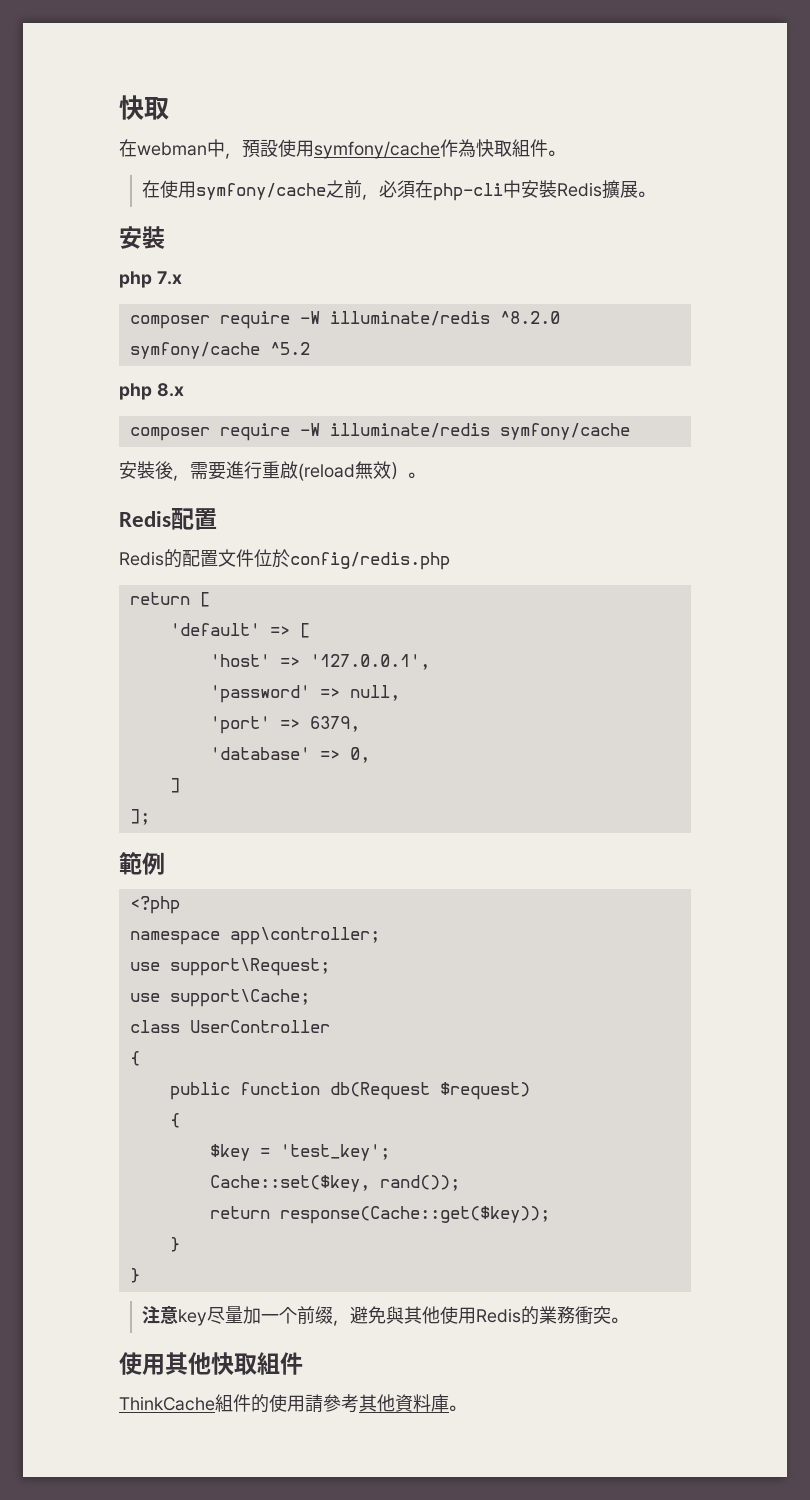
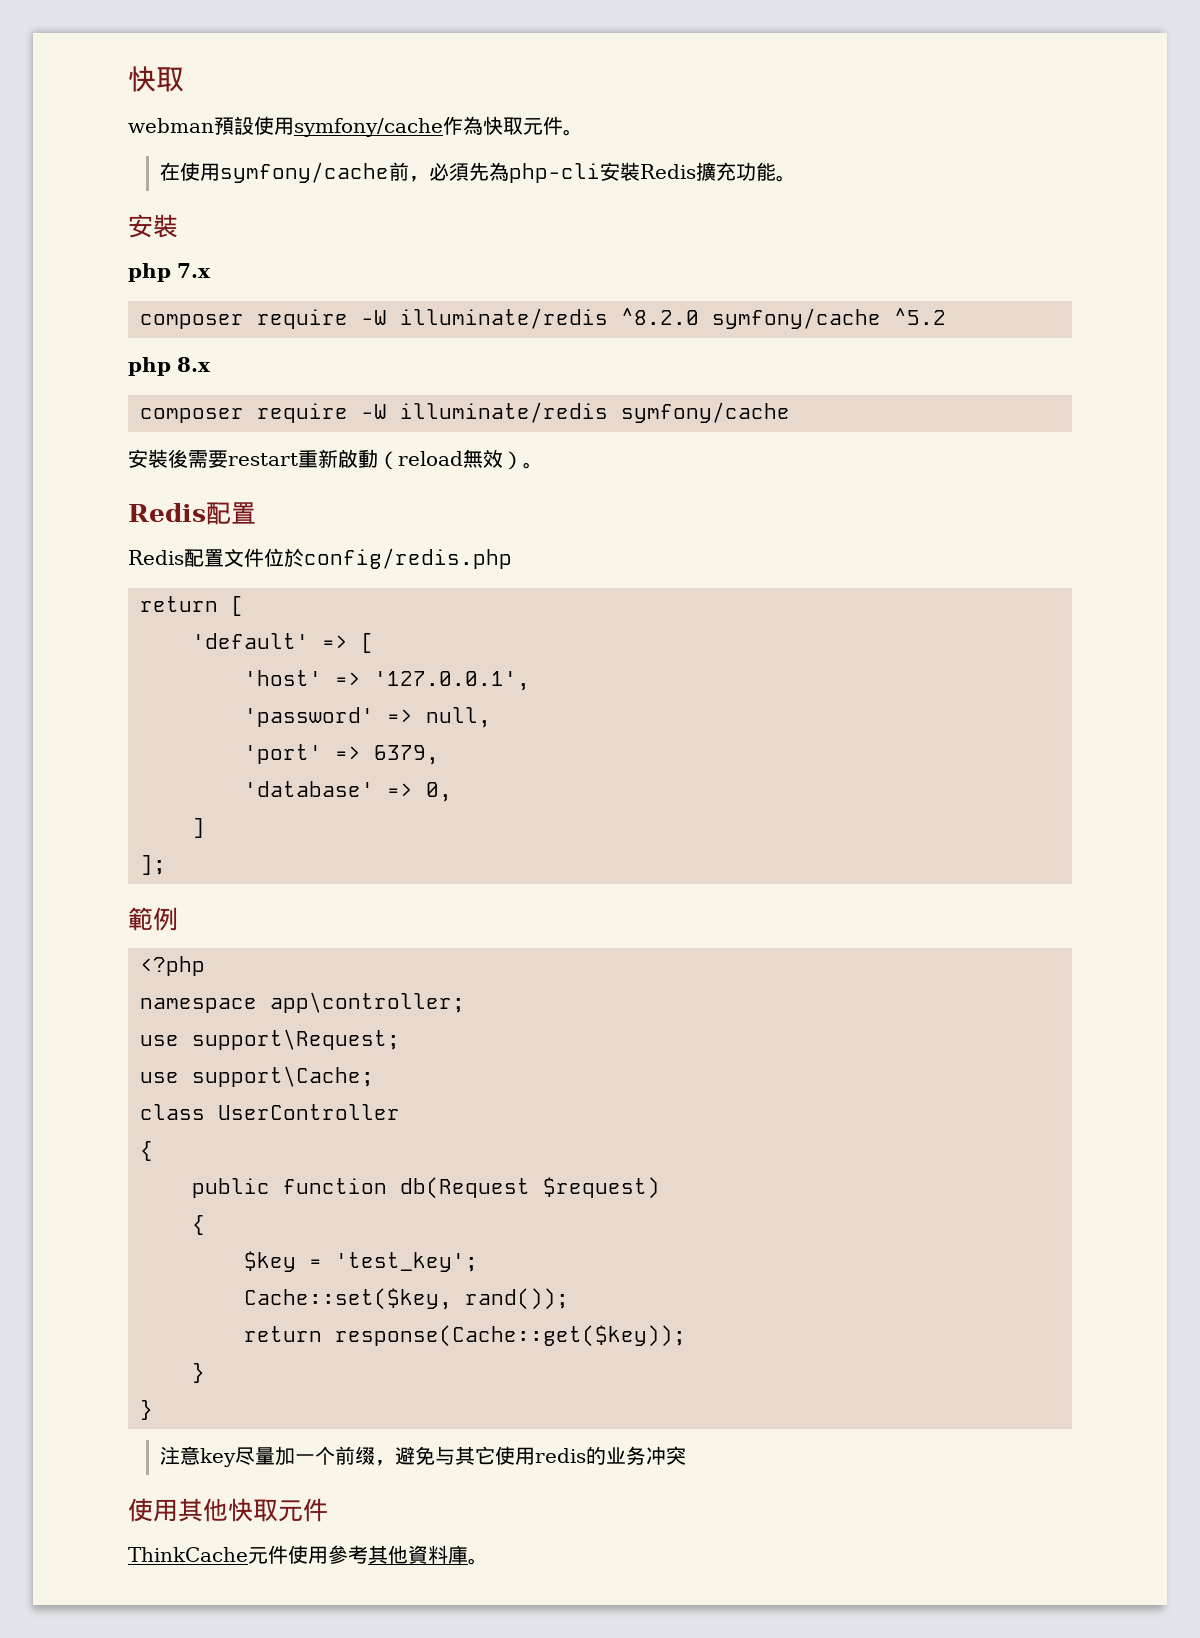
[119,139,242,159] 在webman中， -> [128,118,214,133] webman
[512,139,530,157] 組 -> [523,118,543,135] 元
[326,180,345,198] 之 -> (389, 172) none
[415,180,522,201] 在php-cli中 -> [468,162,600,183] 先為php-cli
[620,181,639,198] 展 -> [715,162,776,181] 充功能
[173,461,355,481] ，需要進行重啟(reload -> [188,449,463,470] 需要restart重新啟動（reload
[164,549,182,568] 的 -> (184, 557) none
[386,1306,594,1325] 與其他使用Redis的業務衝 -> [434,1446,666,1465] 与其它使用redis的业务冲
[611,1317,629,1324] 。 -> (686, 1455) none
[257,1352,280,1375] 組 -> [278,1500,303,1522] 元
[215,1394,323,1413] 組件的使用請 -> [248,1545,328,1564] 元件使用

